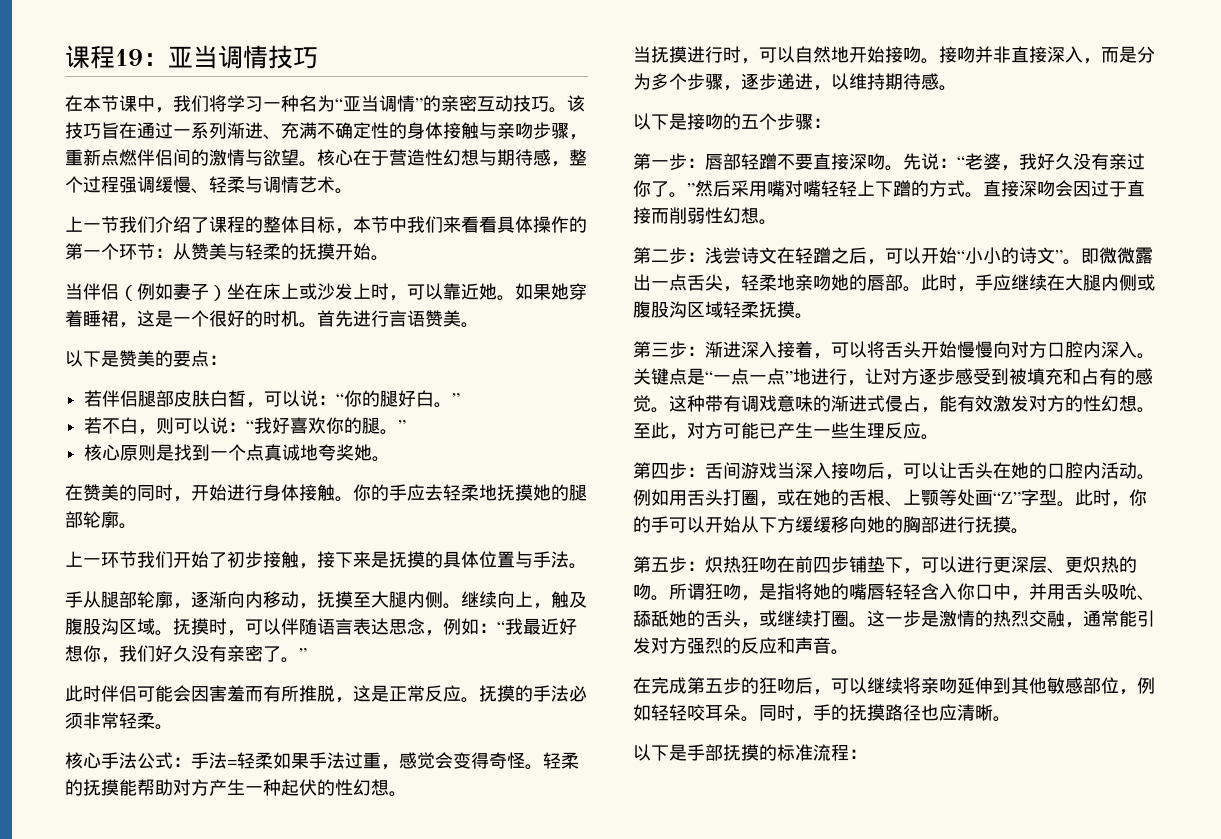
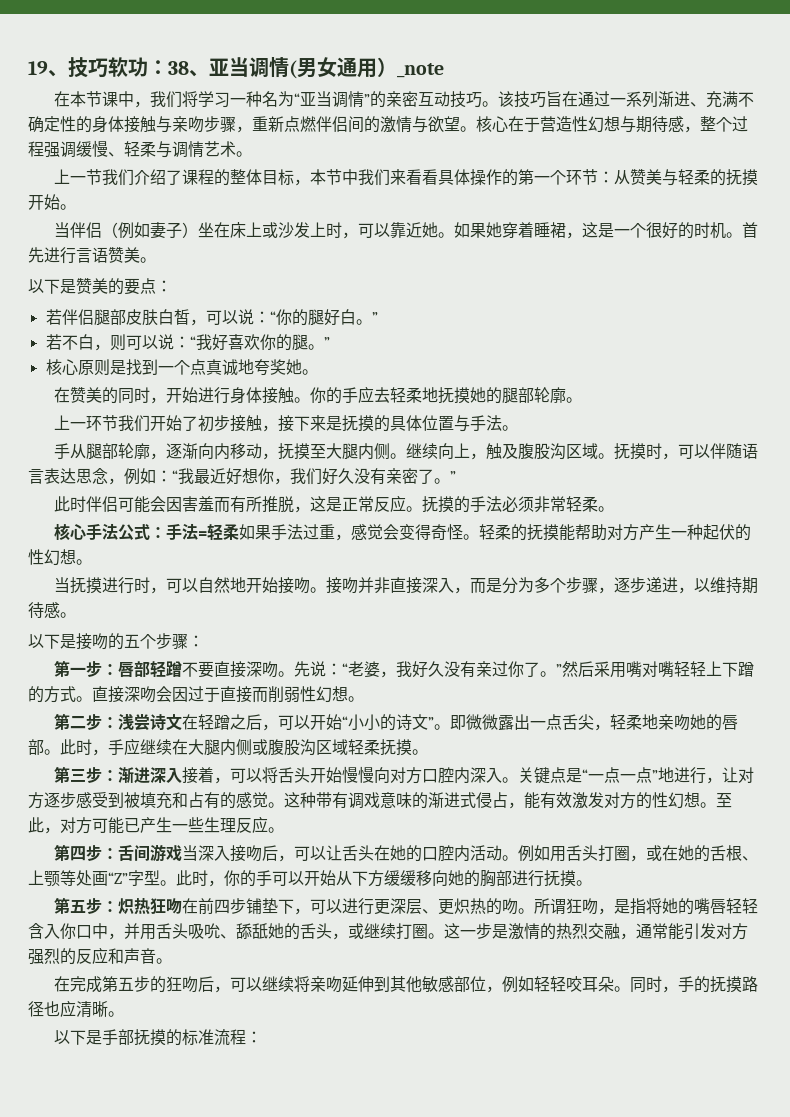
[65,45,318,69] 课程19：亚当调情技巧 -> [28,57,444,79] 19、技巧软功：38、亚当调情(男女通用）_note

